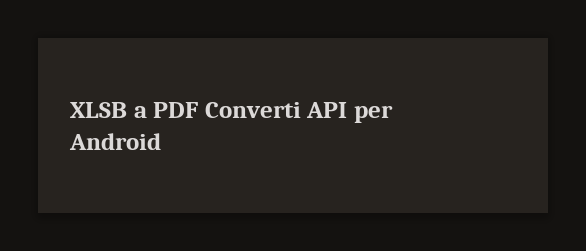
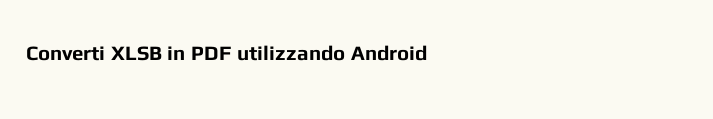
[70,102,394,123] XLSB a PDF Converti API per -> [26,45,346,61] Converti XLSB in PDF utilizzando

